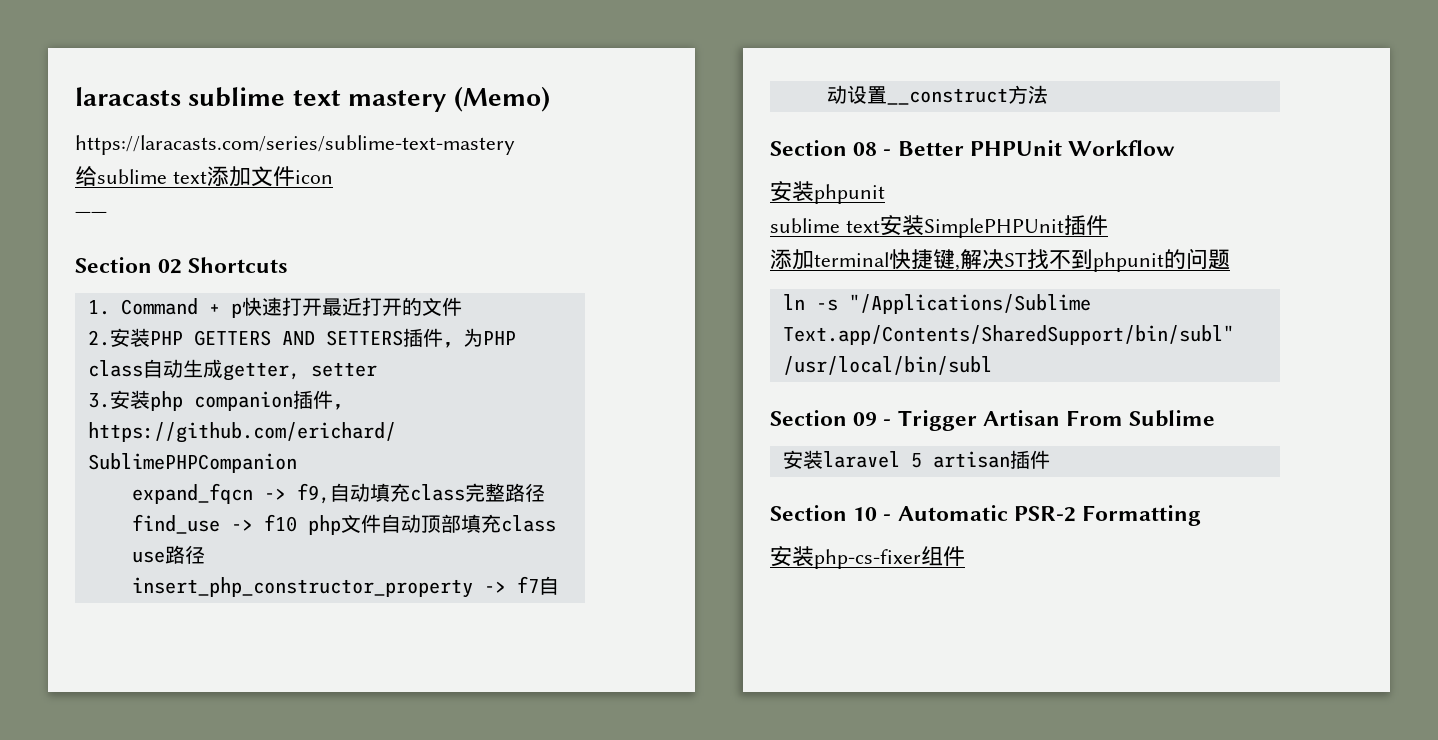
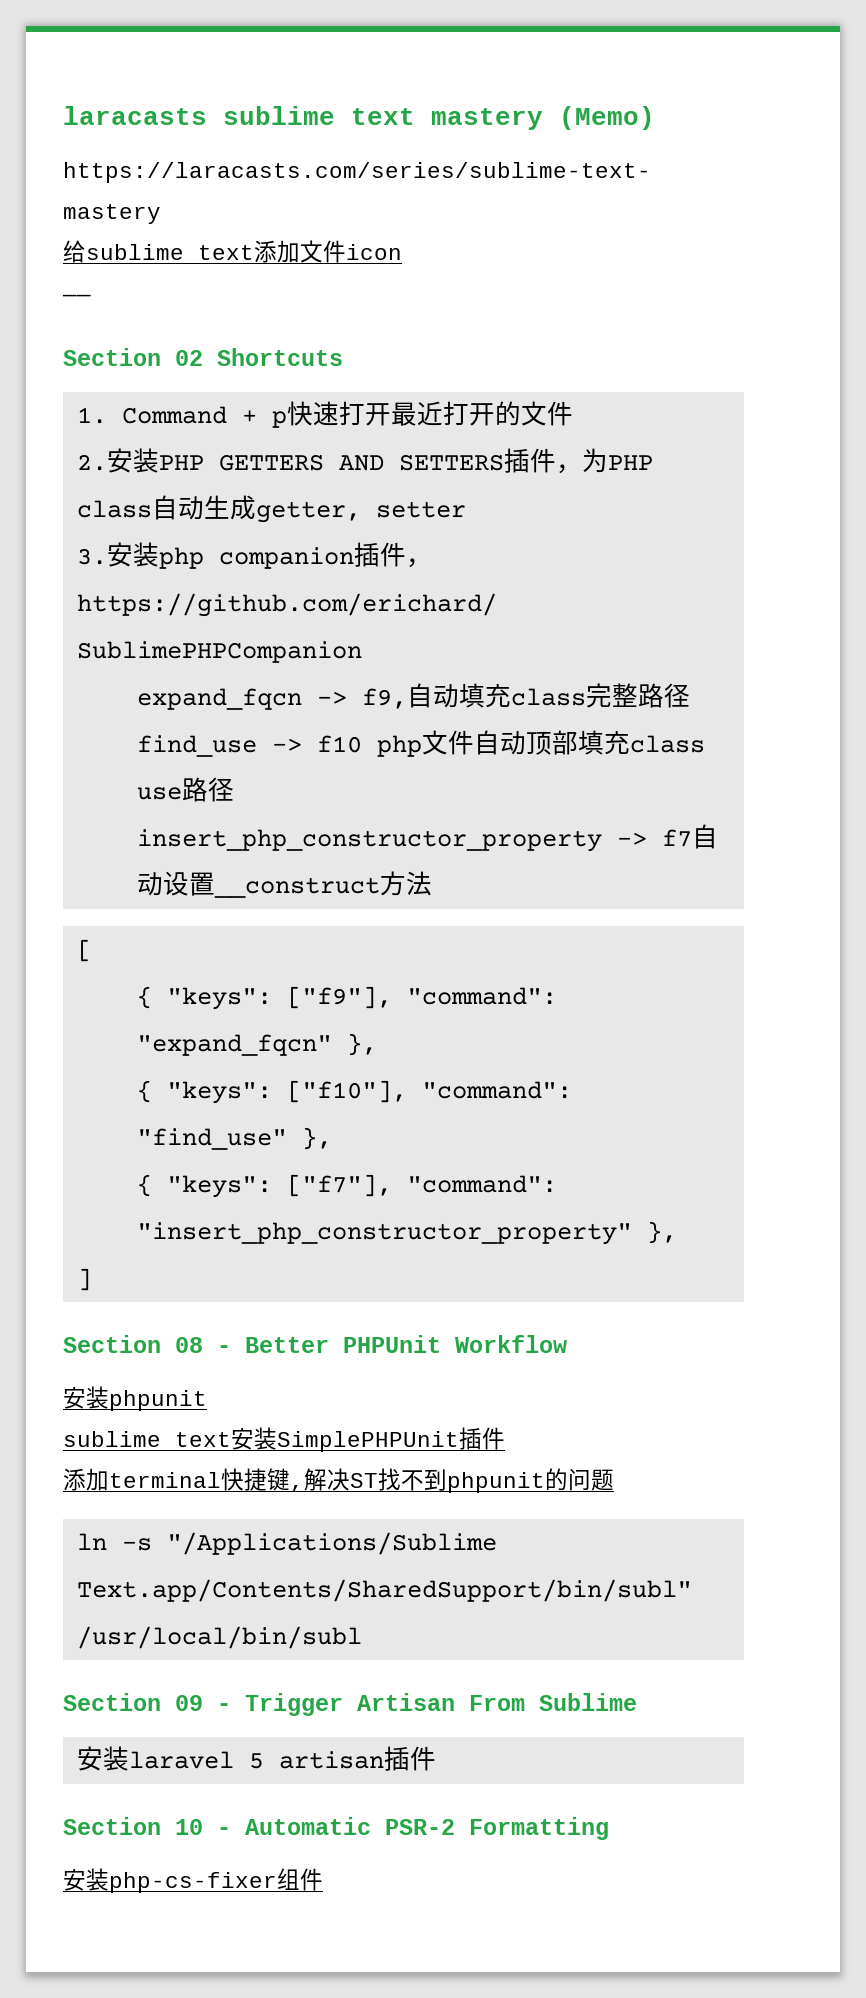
(1048, 94) none -> [76,939,92,962] [136,986,557,1010] [136,1033,377,1056] [136,1080,572,1104] [136,1127,332,1150] [136,1174,557,1198] [136,1221,677,1245] [76,1268,92,1291] // [ // { "keys": ["f9"], "command": "expand_fqcn" }, // { "keys": ["f10"], "command": "find_use" }, // { "keys": ["f7"], "command": "insert_php_constructor_property" }, // ]

